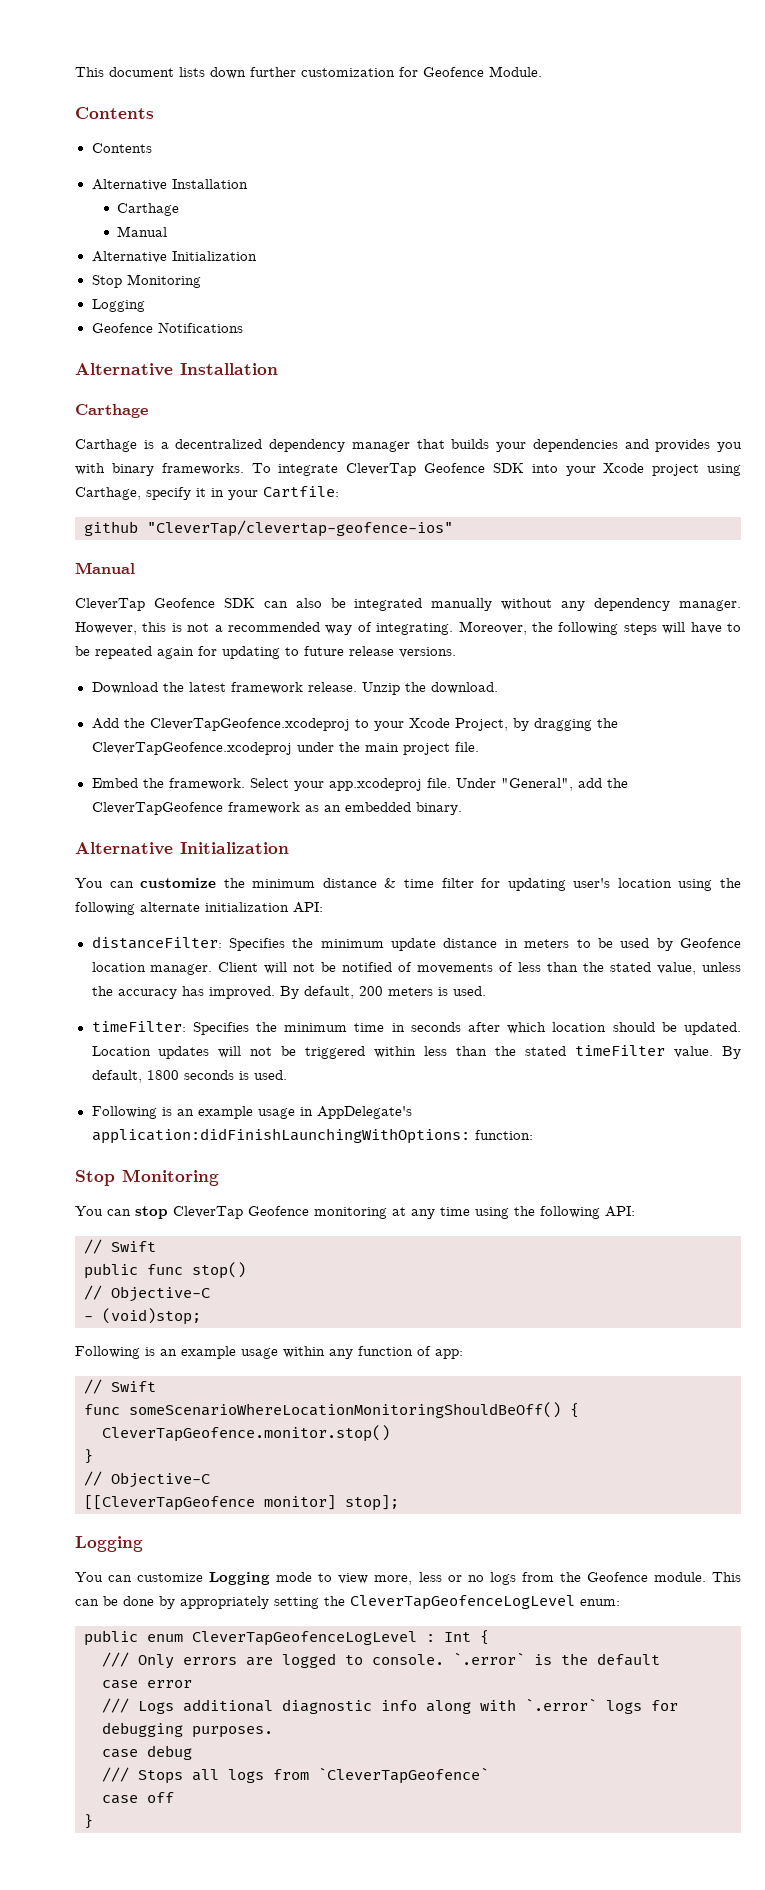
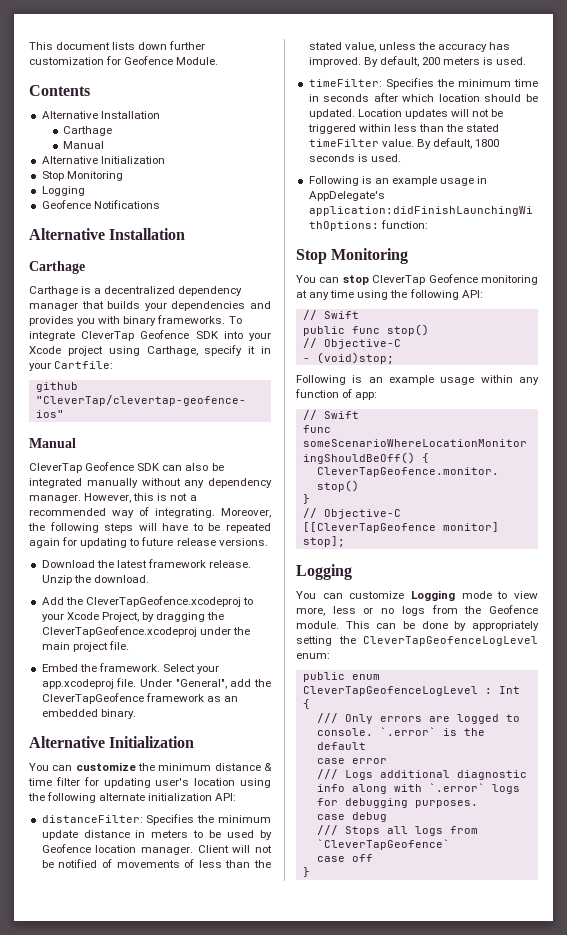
[91,143,152,153] // Contents -> (90, 90) none

